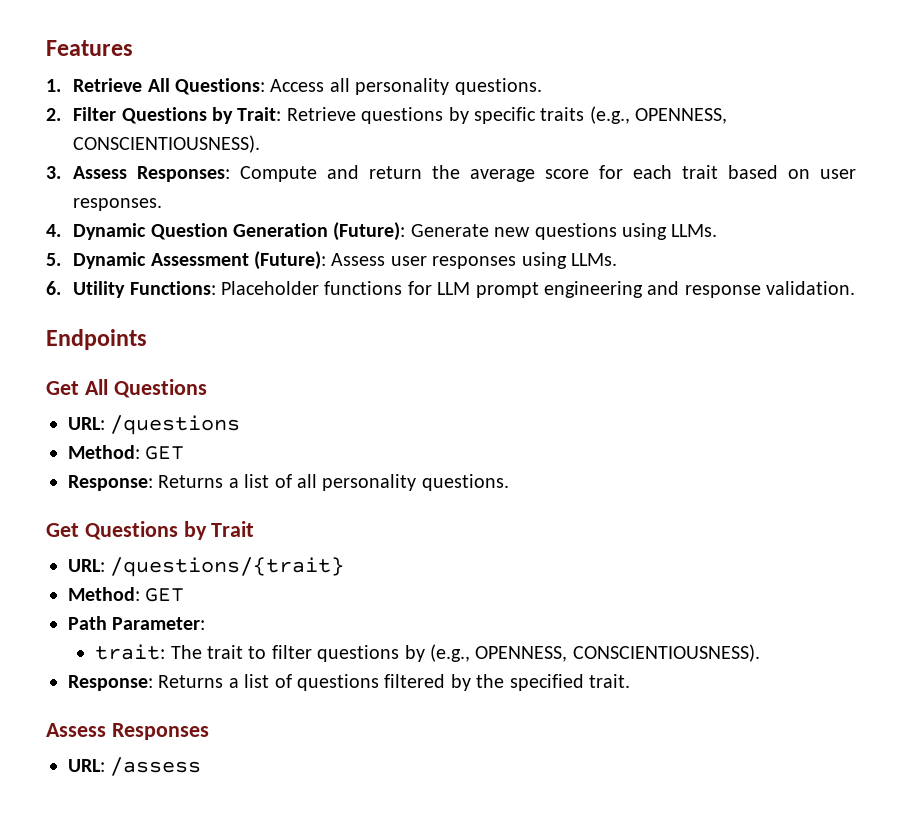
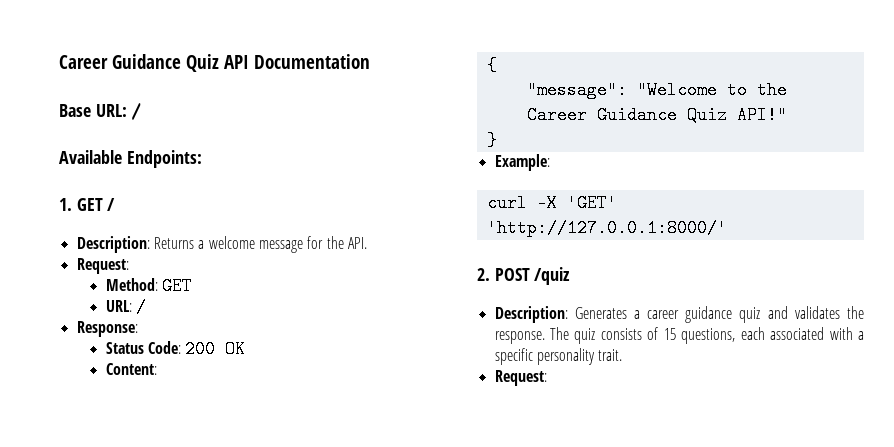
[46,40,133,56] [46,78,542,95] [46,106,728,124] [73,135,261,153] [46,165,856,182] [73,198,163,211] [46,222,718,241] [46,251,617,270] [46,281,856,298] [46,329,147,350] [46,379,207,398] [68,415,241,435] [68,445,185,460] [68,474,509,491] [46,521,255,540] [68,557,345,577] [68,587,185,602] [68,616,206,630] [95,644,760,662] [68,674,630,691] [46,723,209,740] [68,757,202,776] Features // 1. Retrieve All Questions: Access all personality questions. // 2. Filter Questions by Trait: Retrieve questions by specific traits (e.g., OPENNESS, CONSCIENTIOUSNESS). // 3. Assess Responses: Compute and return the average score for each trait based on user responses. // 4. Dynamic Question Generation (Future): Generate new questions using LLMs. // 5. Dynamic Assessment (Future): Assess user responses using LLMs. // 6. Utility Functions: Placeholder functions for LLM prompt engineering and response validation. // Endpoints // Get All Questions // URL: /questions // Method: GET // Response: Returns a list of all personality questions. // Get Questions by Trait // URL: /questions/{trait} // Method: GET // Path Parameter: // trait: The trait to filter questions by (e.g., OPENNESS, CONSCIENTIOUSNESS). // Response: Returns a list of questions filtered by the specified trait. // Assess Responses // URL: /assess -> [59,54,370,72] [59,103,143,120] [59,150,202,168] [59,198,116,211] [76,236,367,253] [76,258,129,274] [105,277,192,295] [105,298,146,316] [76,321,138,337] [105,340,246,358] [105,363,157,375] [486,56,497,74] [526,81,787,99] [526,106,787,124] [486,131,497,149] [494,154,550,171] [486,194,617,212] [486,219,727,237] [477,267,571,285] [494,306,864,323] [494,327,864,344] [494,348,623,365] [494,370,547,386] Career Guidance Quiz API Documentation // Base URL: / // Available Endpoints: // 1. GET / // Description: Returns a welcome message for the API. // Request: // Method: GET // URL: / // Response: // Status Code: 200 OK // Content: // { // "message": "Welcome to the Career Guidance Quiz API!" // } // Example: // curl -X 'GET' 'http://127.0.0.1:8000/' // 2. POST /quiz // Description: Generates a career guidance quiz and validates the response. The quiz consists of 15 questions, each associated with a specific personality trait. // Request:

